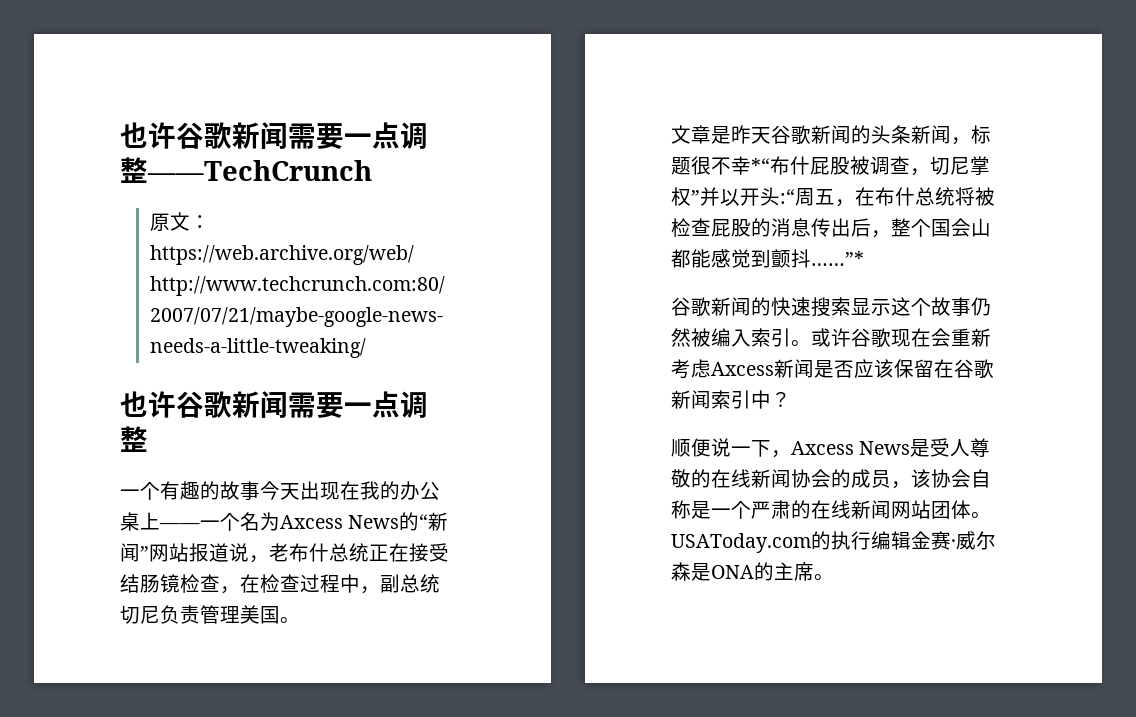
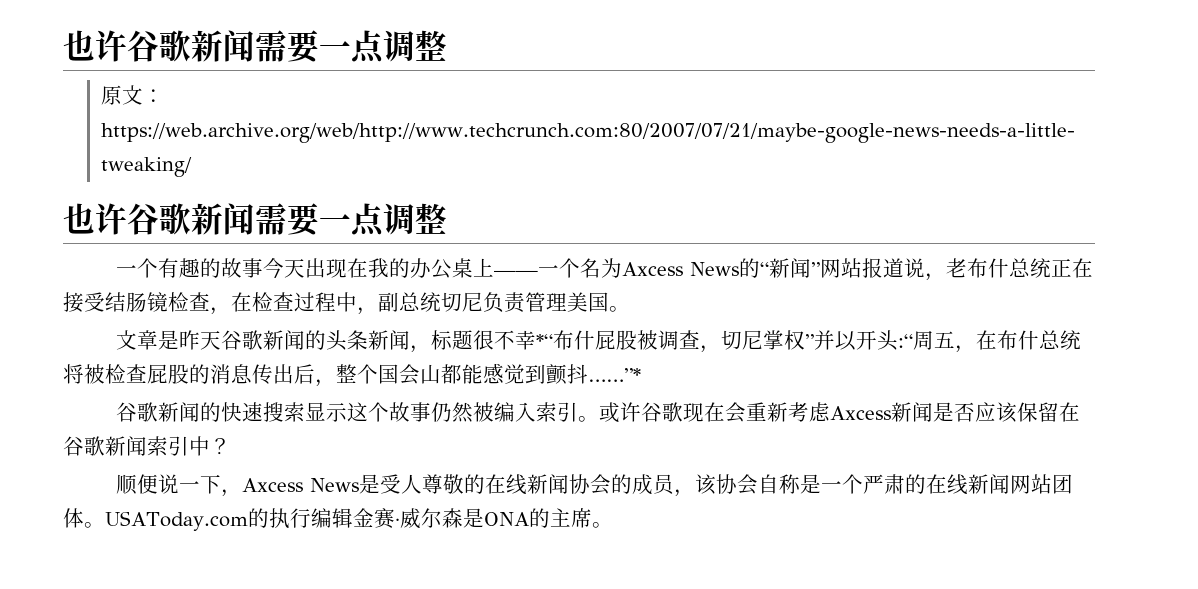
[120,122,428,149] [120,157,372,183] 也许谷歌新闻需要一点调整——TechCrunch -> [63,30,447,64] 也许谷歌新闻需要一点调整

